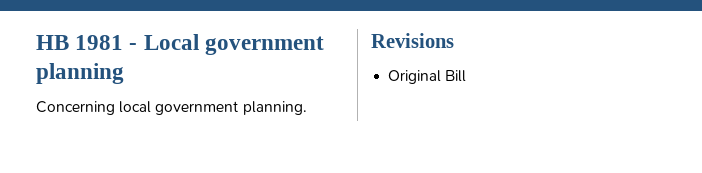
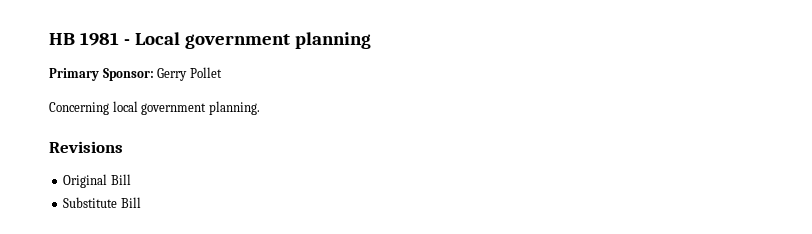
(124, 73) none -> [49,67,222,81] // Primary Sponsor: Gerry Pollet
(467, 76) none -> [63,197,141,208] // Substitute Bill

